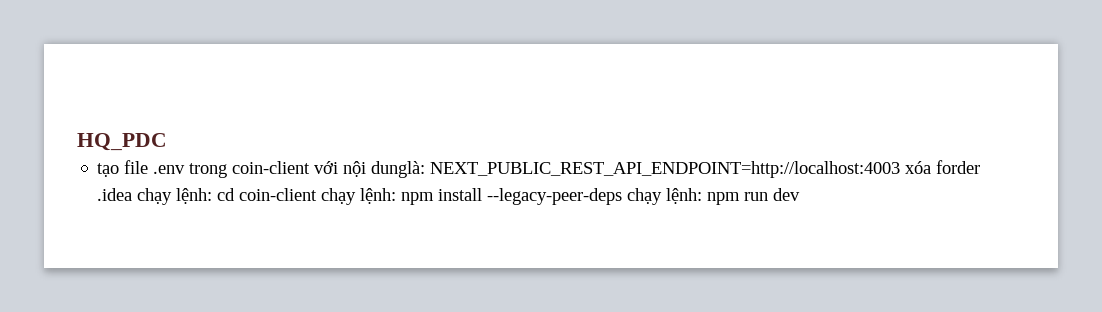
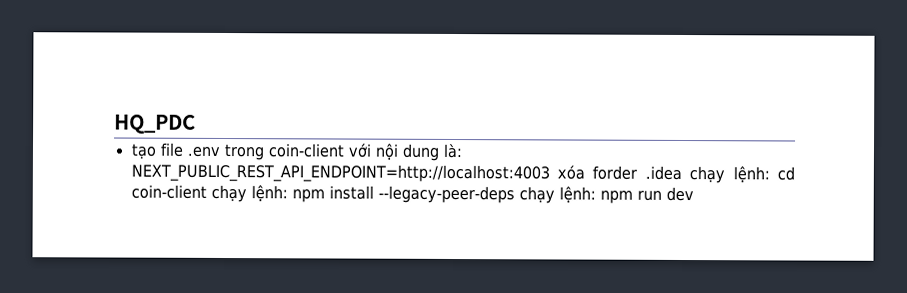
[371,161,426,178] dunglà: -> [401,143,463,161] dung là:

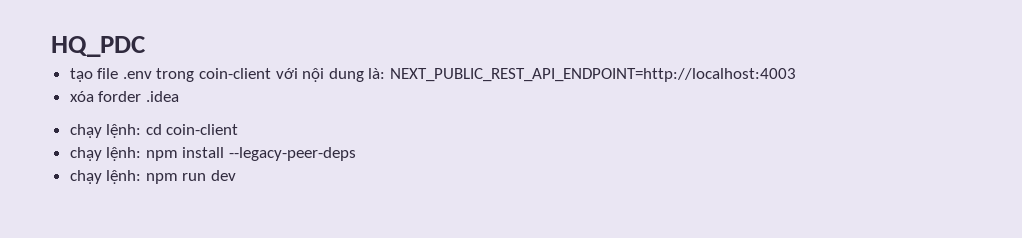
(550, 173) none -> (797, 75) //
(682, 172) none -> (179, 96) //
(207, 191) none -> (239, 129) //
(515, 194) none -> (357, 154) //

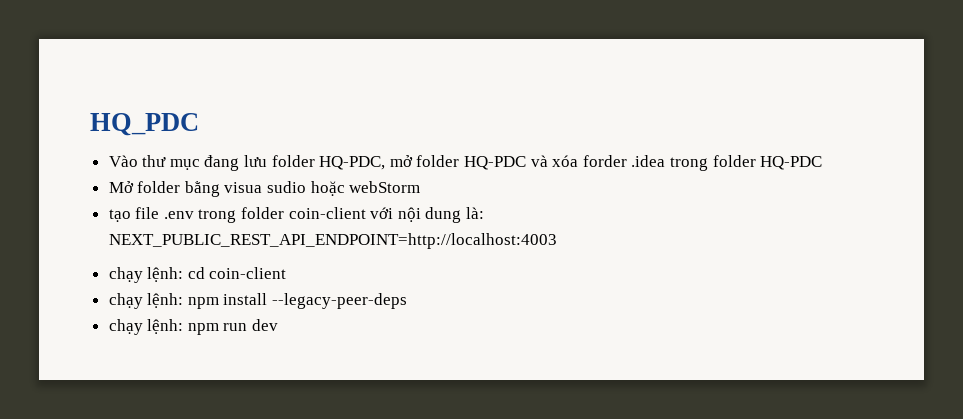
(146, 46) none -> [108,155,823,171] [108,181,421,197] // Vào thư mục đang lưu folder HQ-PDC, mở folder HQ-PDC và xóa forder .idea trong folder HQ-PDC // Mở folder bằng visua sudio hoặc webStorm
(195, 75) none -> [241,207,285,219] folder
[69,91,179,102] // xóa forder .idea -> (557, 241) none

